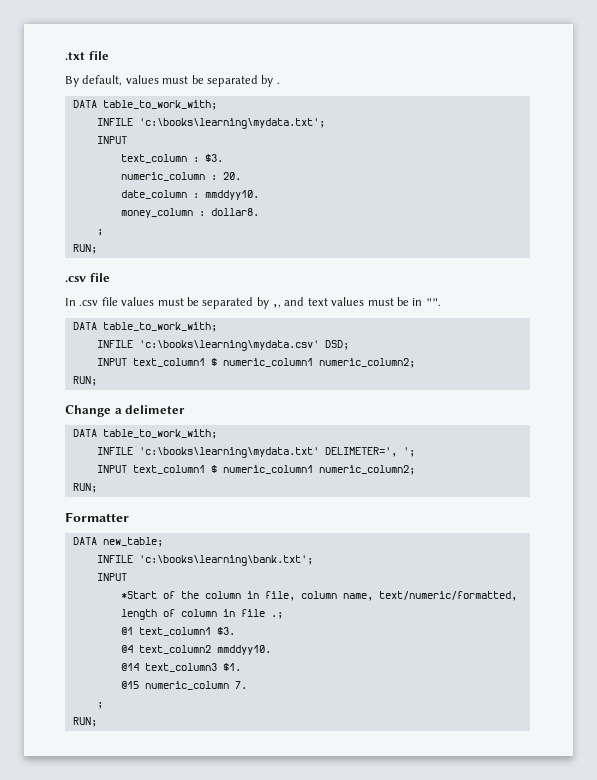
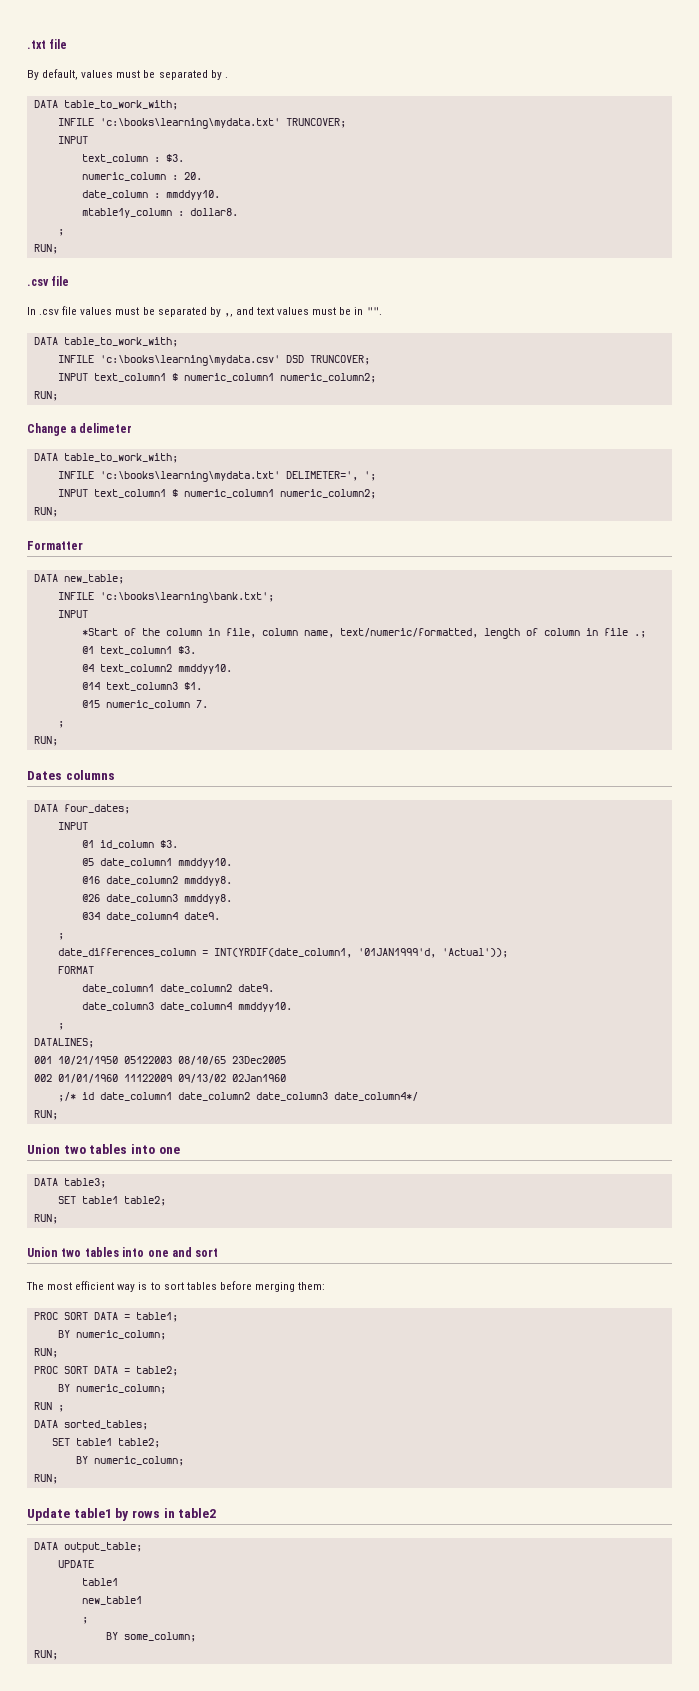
[138,118,325,129] 'c:\books\learning\mydata.txt'; -> [99,118,346,129] 'c:\books\learning\mydata.txt' TRUNCOVER;
[120,208,193,218] money_column -> [81,208,172,218] mtable1y_column
[324,340,349,350] DSD; -> [285,355,370,365] DSD TRUNCOVER;
(97, 722) none -> [27,770,115,780] [33,804,130,814] [57,822,88,830] [81,840,178,849] [81,858,232,868] [81,876,232,886] [81,894,232,904] [81,912,220,921] [57,933,64,940] [57,948,508,958] [57,966,94,974] [81,984,274,993] [81,1002,292,1012] [57,1023,64,1030] [33,1038,94,1048] [33,1056,286,1065] [33,1074,286,1083] [57,1092,418,1102] [33,1110,58,1120] [27,1144,180,1154] [33,1178,106,1188] [57,1196,166,1206] [33,1214,58,1224] [27,1247,219,1257] [26,1281,326,1292] [33,1312,178,1322] [57,1330,166,1340] [33,1348,58,1358] [33,1366,178,1376] [57,1384,166,1394] [33,1402,64,1412] [33,1420,148,1430] [51,1438,160,1448] [75,1456,184,1466] [33,1474,58,1484] [27,1508,217,1521] [33,1542,142,1553] [57,1560,94,1568] [81,1578,118,1586] [81,1596,142,1605] [81,1617,88,1624] [105,1632,196,1642] [33,1650,58,1660] // Dates columns // DATA four_dates; // INPUT // @1 id_column $3. // @5 date_column1 mmddyy10. // @16 date_column2 mmddyy8. // @26 date_column3 mmddyy8. // @34 date_column4 date9. // ; // date_differences_column = INT(YRDIF(date_column1, '01JAN1999'd, 'Actual')); // FORMAT // date_column1 date_column2 date9. // date_column3 date_column4 mmddyy10. // ; // DATALINES; // 001 10/21/1950 05122003 08/10/65 23Dec2005 // 002 01/01/1960 11122009 09/13/02 02Jan1960 // ;/* id date_column1 date_column2 date_column3 date_column4*/ // RUN; // Union two tables into one // DATA table3; // SET table1 table2; // RUN; // Union two tables into one and sort // The most efficient way is to sort tables before merging them: // PROC SORT DATA = table1; // BY numeric_column; // RUN; // PROC SORT DATA = table2; // BY numeric_column; // RUN ; // DATA sorted_tables; // SET table1 table2; // BY numeric_column; // RUN; // Update table1 by rows in table2 // DATA output_table; // UPDATE // table1 // new_table1 // ; // BY some_column; // RUN;

